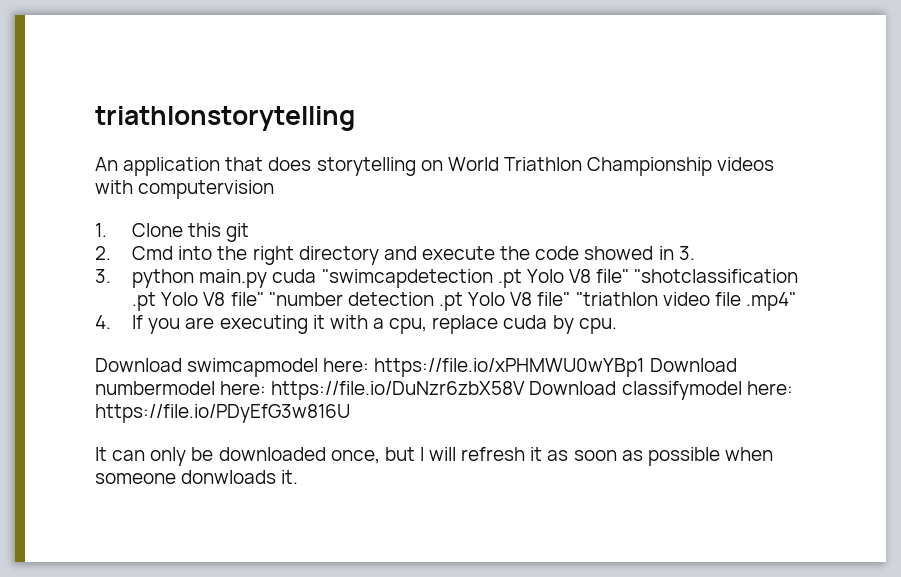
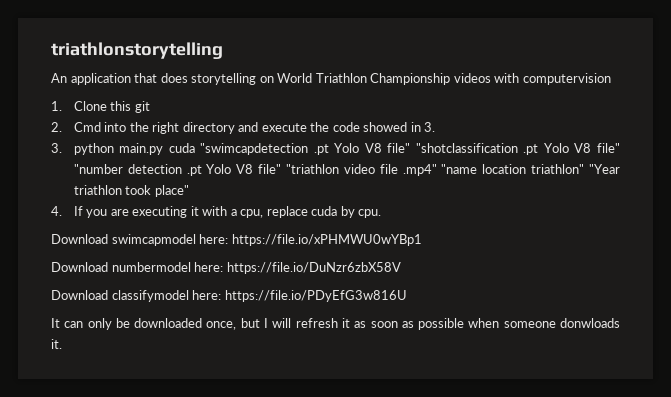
(796, 301) none -> [441,164,621,174] [73,185,189,197] "name location triathlon" "Year triathlon took place"
(645, 367) none -> (422, 240) //
(526, 390) none -> (401, 268) //

